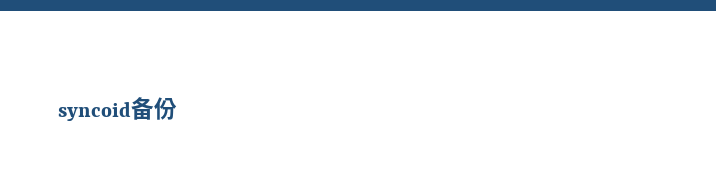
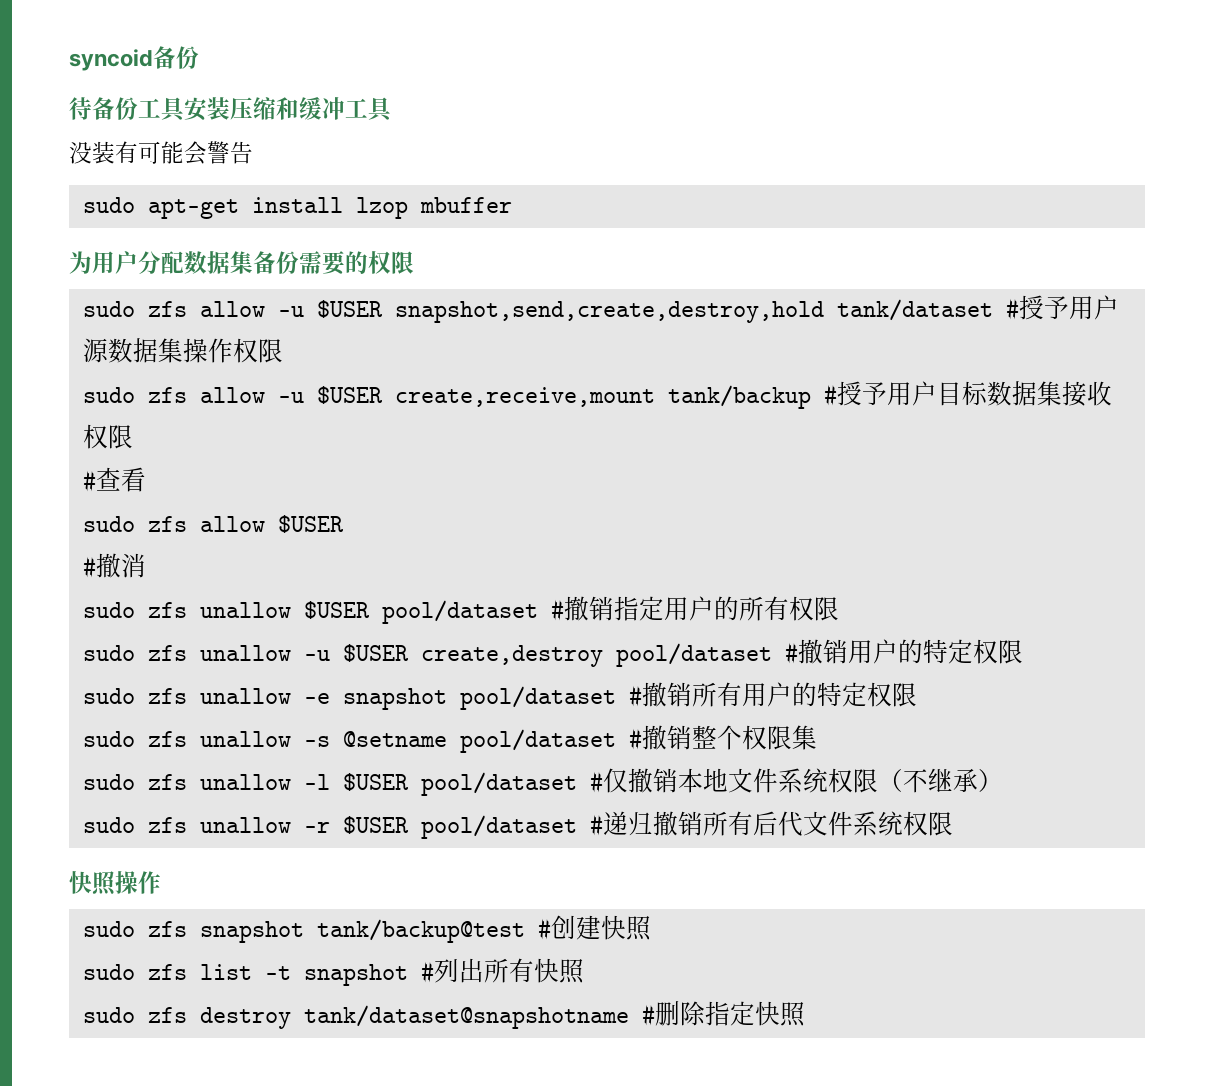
(177, 108) none -> [69,97,394,122] [69,141,253,165] [82,197,512,219] [69,251,414,275] [82,295,1119,323] [82,338,283,363] [82,381,1112,409] [82,424,133,449] [82,467,146,492] [82,515,344,533] [82,553,146,578] [82,596,839,624] [82,639,1023,667] [82,682,917,710] [82,725,817,753] [82,768,1003,796] [82,811,953,839] [69,871,161,896] [82,915,651,943] [82,958,584,986] [82,1001,805,1029] // 待备份工具安装压缩和缓冲工具 // 没装有可能会警告 // sudo apt-get install lzop mbuffer // 为用户分配数据集备份需要的权限 // sudo zfs allow -u $USER snapshot,send,create,destroy,hold tank/dataset #授予用户源数据集操作权限 // sudo zfs allow -u $USER create,receive,mount tank/backup #授予用户目标数据集接收权限 // #查看 // sudo zfs allow $USER // #撤消 // sudo zfs unallow $USER pool/dataset #撤销指定用户的所有权限 // sudo zfs unallow -u $USER create,destroy pool/dataset #撤销用户的特定权限 // sudo zfs unallow -e snapshot pool/dataset #撤销所有用户的特定权限 // sudo zfs unallow -s @setname pool/dataset #撤销整个权限集 // sudo zfs unallow -l $USER pool/dataset #仅撤销本地文件系统权限（不继承） // sudo zfs unallow -r $USER pool/dataset #递归撤销所有后代文件系统权限 // 快照操作 // sudo zfs snapshot tank/backup@test #创建快照 // sudo zfs list -t snapshot #列出所有快照 // sudo zfs destroy tank/dataset@snapshotname #删除指定快照

